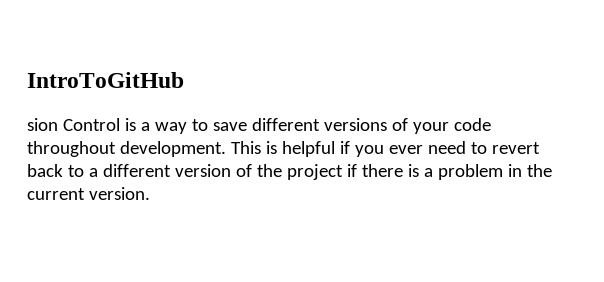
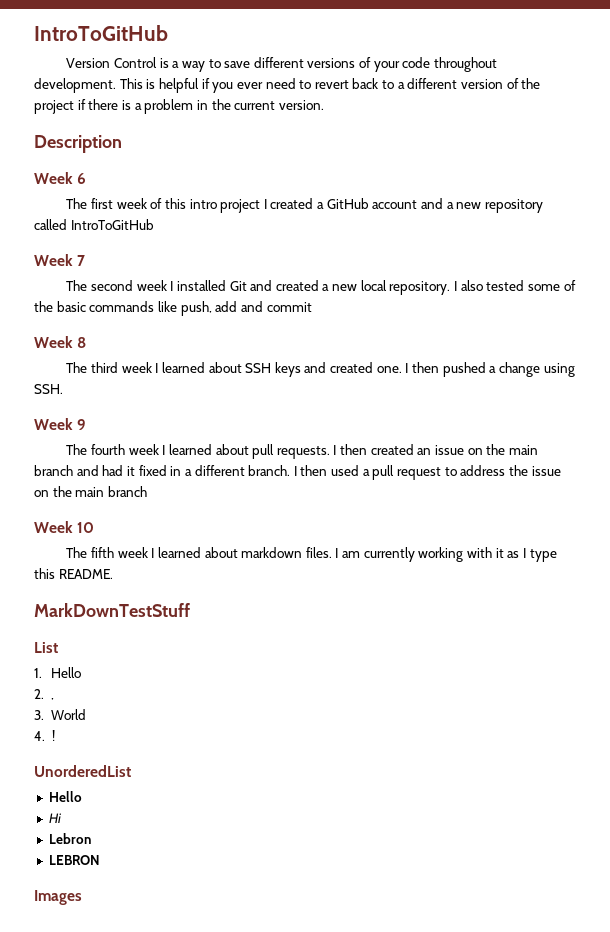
[27,72,184,88] [27,118,58,131] IntroToGitHub // sion -> [34,25,168,41] [66,58,111,68] IntroToGitHub // Version
(150, 193) none -> [34,135,122,153] [34,172,87,184] [66,198,543,213] [34,219,154,230] [34,254,86,266] [66,280,576,295] [34,301,312,316] [34,336,87,348] [66,362,575,377] [34,384,63,394] [34,418,87,430] [66,444,538,459] [34,465,561,480] [34,486,147,497] [34,521,95,533] [66,547,557,562] [34,568,113,579] [34,603,190,617] [34,642,58,653] [34,667,82,678] [34,689,55,700] [34,709,87,720] [34,730,55,741] [34,765,131,777] [48,791,82,802] [48,813,62,823] [48,833,91,844] [48,855,100,865] [34,890,82,905] // Description // Week 6 // The first week of this intro project I created a GitHub account and a new repository called IntroToGitHub // Week 7 // The second week I installed Git and created a new local repository. I also tested some of the basic commands like push, add and commit // Week 8 // The third week I learned about SSH keys and created one. I then pushed a change using SSH. // Week 9 // The fourth week I learned about pull requests. I then created an issue on the main branch and had it fixed in a different branch. I then used a pull request to address the issue on the main branch // Week 10 // The fifth week I learned about markdown files. I am currently working with it as I type this README. // MarkDownTestStuff // List // 1. Hello // 2. , // 3. World // 4. ! // UnorderedList // Hello // Hi // Lebron // LEBRON // Images

